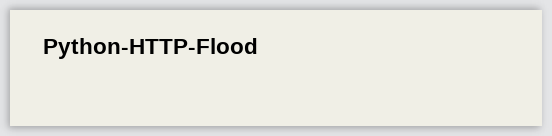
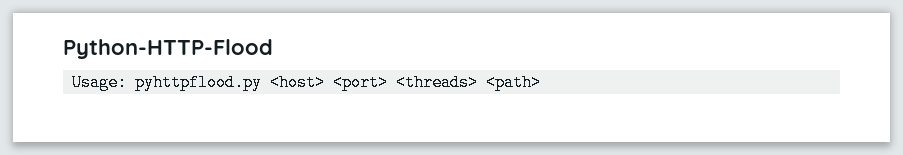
(258, 48) none -> [72,74,542,91] // Usage: pyhttpflood.py <host> <port> <threads> <path>

